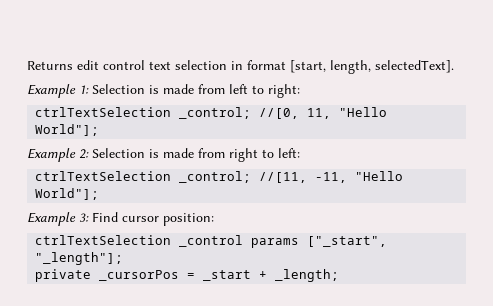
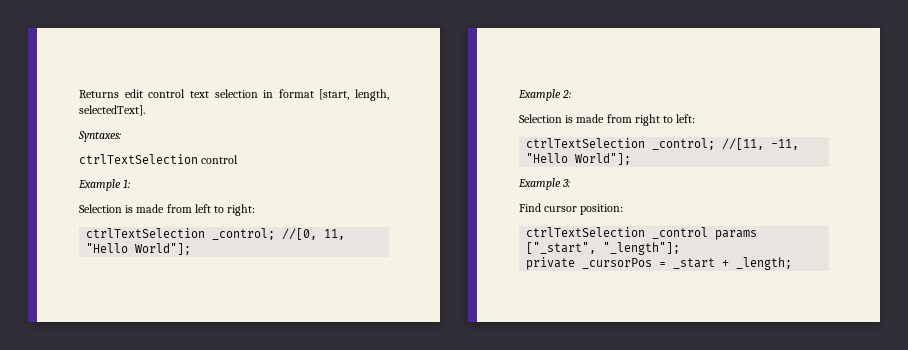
(454, 66) none -> [78,131,121,142] [79,154,239,164] // Syntaxes: // ctrlTextSelection control
(89, 89) none -> (131, 183) //
(89, 154) none -> (572, 94) //
(89, 217) none -> (571, 183) //

